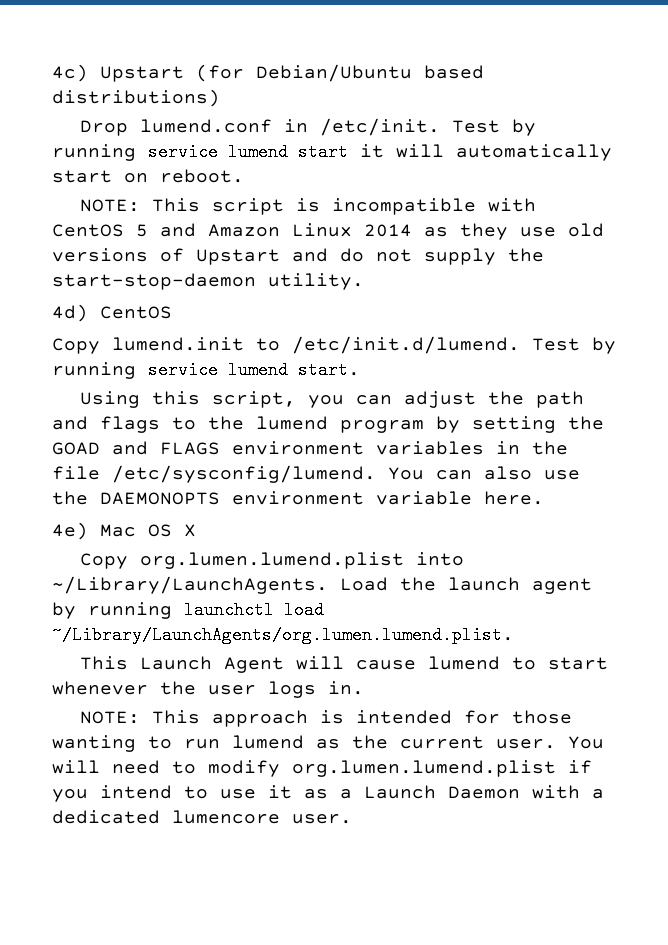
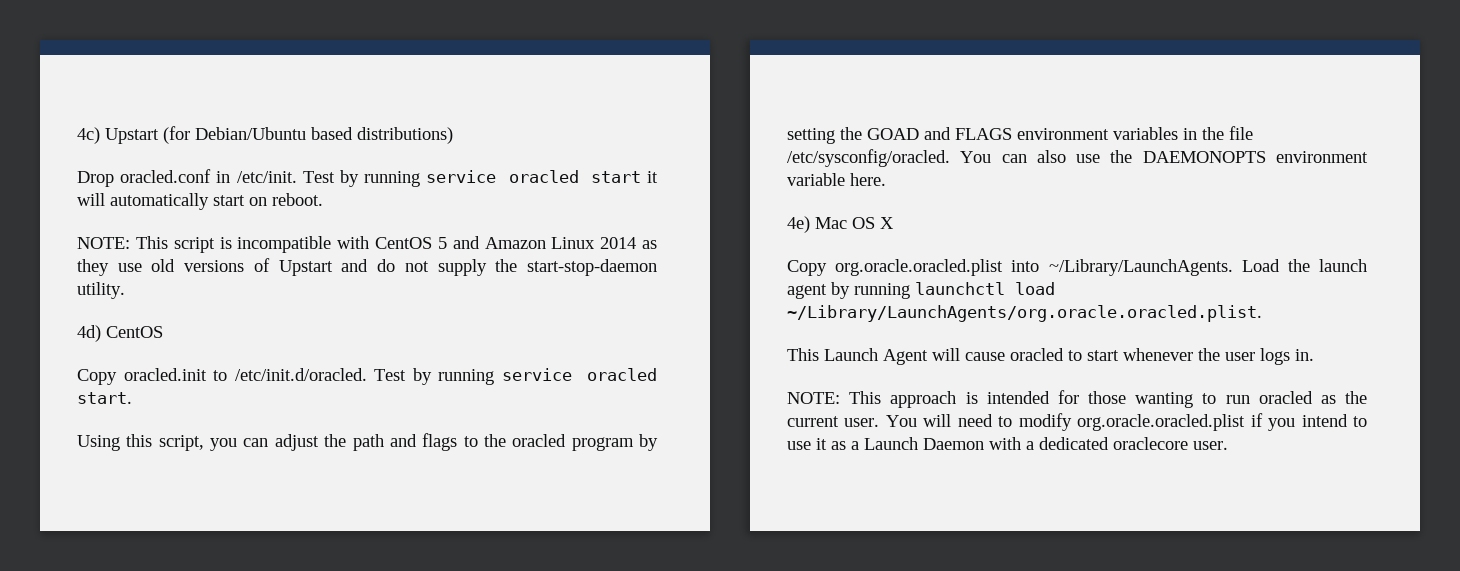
[140,119,273,133] lumend.conf -> [120,169,212,183] oracled.conf
[228,143,288,161] lumend -> [508,170,579,183] oracled
[112,336,616,354] [52,361,288,379] lumend.init to /etc/init.d/lumend. Test by running service lumend -> [123,368,657,385] oracled.init to /etc/init.d/oracled. Test by running service oracled
[256,416,328,430] lumend -> [512,434,567,447] oracled
[112,465,376,483] /etc/sysconfig/lumend. -> [787,149,950,167] /etc/sysconfig/oracled.
[140,552,405,569] org.lumen.lumend.plist -> [835,259,1004,276] org.oracle.oracled.plist
[52,626,514,644] ~/Library/LaunchAgents/org.lumen.lumend.plist. -> [787,305,1262,322] ~/Library/LaunchAgents/org.oracle.oracled.plist.
[428,656,501,670] lumend -> [1010,348,1064,361] oracled
[232,735,304,749] lumend -> [1258,391,1313,404] oracled
[292,760,556,777] org.lumen.lumend.plist -> [1077,414,1246,431] org.oracle.oracled.plist
[172,810,280,824] lumencore -> [1113,437,1188,450] oraclecore

